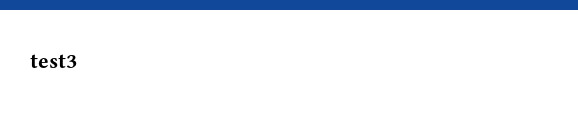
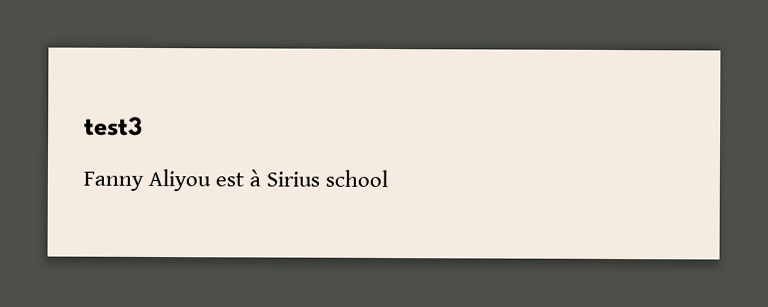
(77, 61) none -> [83,168,389,192] // Fanny Aliyou est à Sirius school

